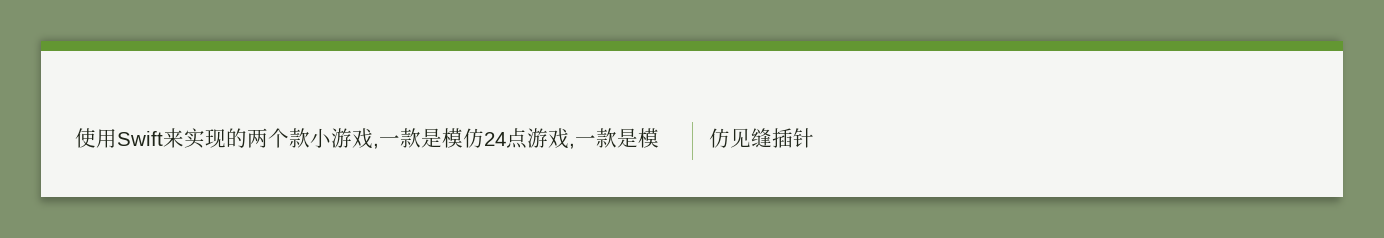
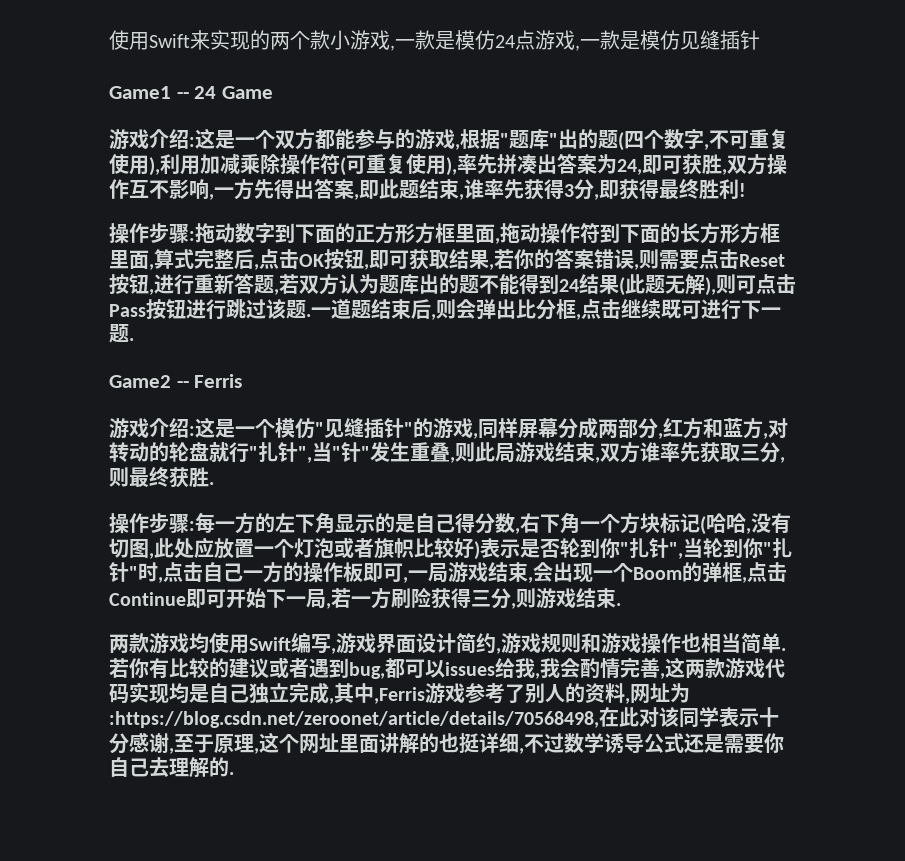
(814, 138) none -> [109,86,274,99] [109,128,789,151] [109,153,787,176] [109,178,746,200] [109,223,780,244] [109,248,785,270] [109,273,796,296] [109,298,781,320] [109,324,134,343] [109,374,243,388] [109,417,788,439] [109,442,785,463] [109,467,214,488] [109,512,791,535] [109,537,792,560] [109,562,787,583] [109,587,621,609] [109,632,786,654] [109,657,785,679] [109,682,690,704] [109,707,779,728] [109,732,784,754] [109,757,234,778] // Game1 -- 24 Game // 游戏介绍:这是一个双方都能参与的游戏,根据"题库"出的题(四个数字,不可重复使用),利用加减乘除操作符(可重复使用),率先拼凑出答案为24,即可获胜,双方操作互不影响,一方先得出答案,即此题结束,谁率先获得3分,即获得最终胜利! // 操作步骤:拖动数字到下面的正方形方框里面,拖动操作符到下面的长方形方框里面,算式完整后,点击OK按钮,即可获取结果,若你的答案错误,则需要点击Reset按钮,进行重新答题,若双方认为题库出的题不能得到24结果(此题无解),则可点击Pass按钮进行跳过该题.一道题结束后,则会弹出比分框,点击继续既可进行下一题. // Game2 -- Ferris // 游戏介绍:这是一个模仿"见缝插针"的游戏,同样屏幕分成两部分,红方和蓝方,对转动的轮盘就行"扎针",当"针"发生重叠,则此局游戏结束,双方谁率先获取三分,则最终获胜. // 操作步骤:每一方的左下角显示的是自己得分数,右下角一个方块标记(哈哈,没有切图,此处应放置一个灯泡或者旗帜比较好)表示是否轮到你"扎针",当轮到你"扎针"时,点击自己一方的操作板即可,一局游戏结束,会出现一个Boom的弹框,点击Continue即可开始下一局,若一方刷险获得三分,则游戏结束. // 两款游戏均使用Swift编写,游戏界面设计简约,游戏规则和游戏操作也相当简单.若你有比较的建议或者遇到bug,都可以issues给我,我会酌情完善,这两款游戏代码实现均是自己独立完成,其中,Ferris游戏参考了别人的资料,网址为:https://blog.csdn.net/zeroonet/article/details/70568498,在此对该同学表示十分感谢,至于原理,这个网址里面讲解的也挺详细,不过数学诱导公式还是需要你自己去理解的.

